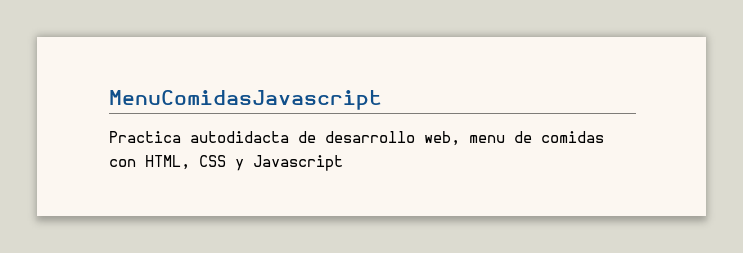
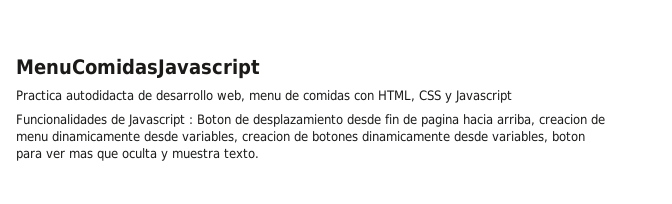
(343, 163) none -> [16,114,605,127] [16,131,585,143] [16,148,259,161] // Funcionalidades de Javascript : Boton de desplazamiento desde fin de pagina hacia arriba, creacion de menu dinamicamente desde variables, creacion de botones dinamicamente desde variables, boton para ver mas que oculta y muestra texto.

